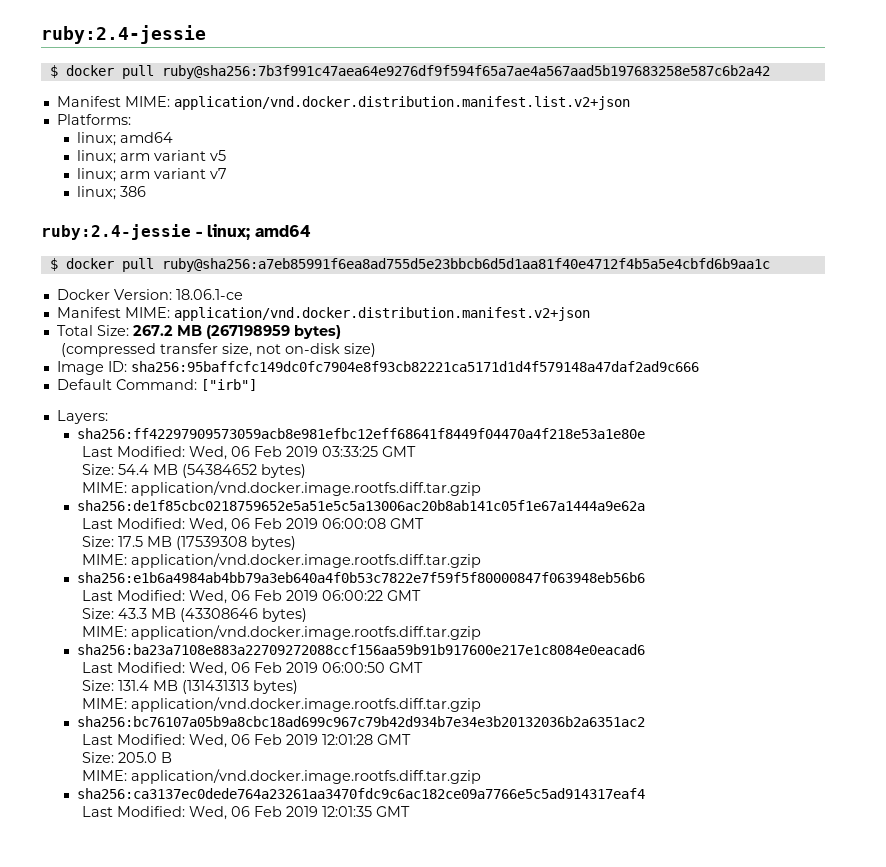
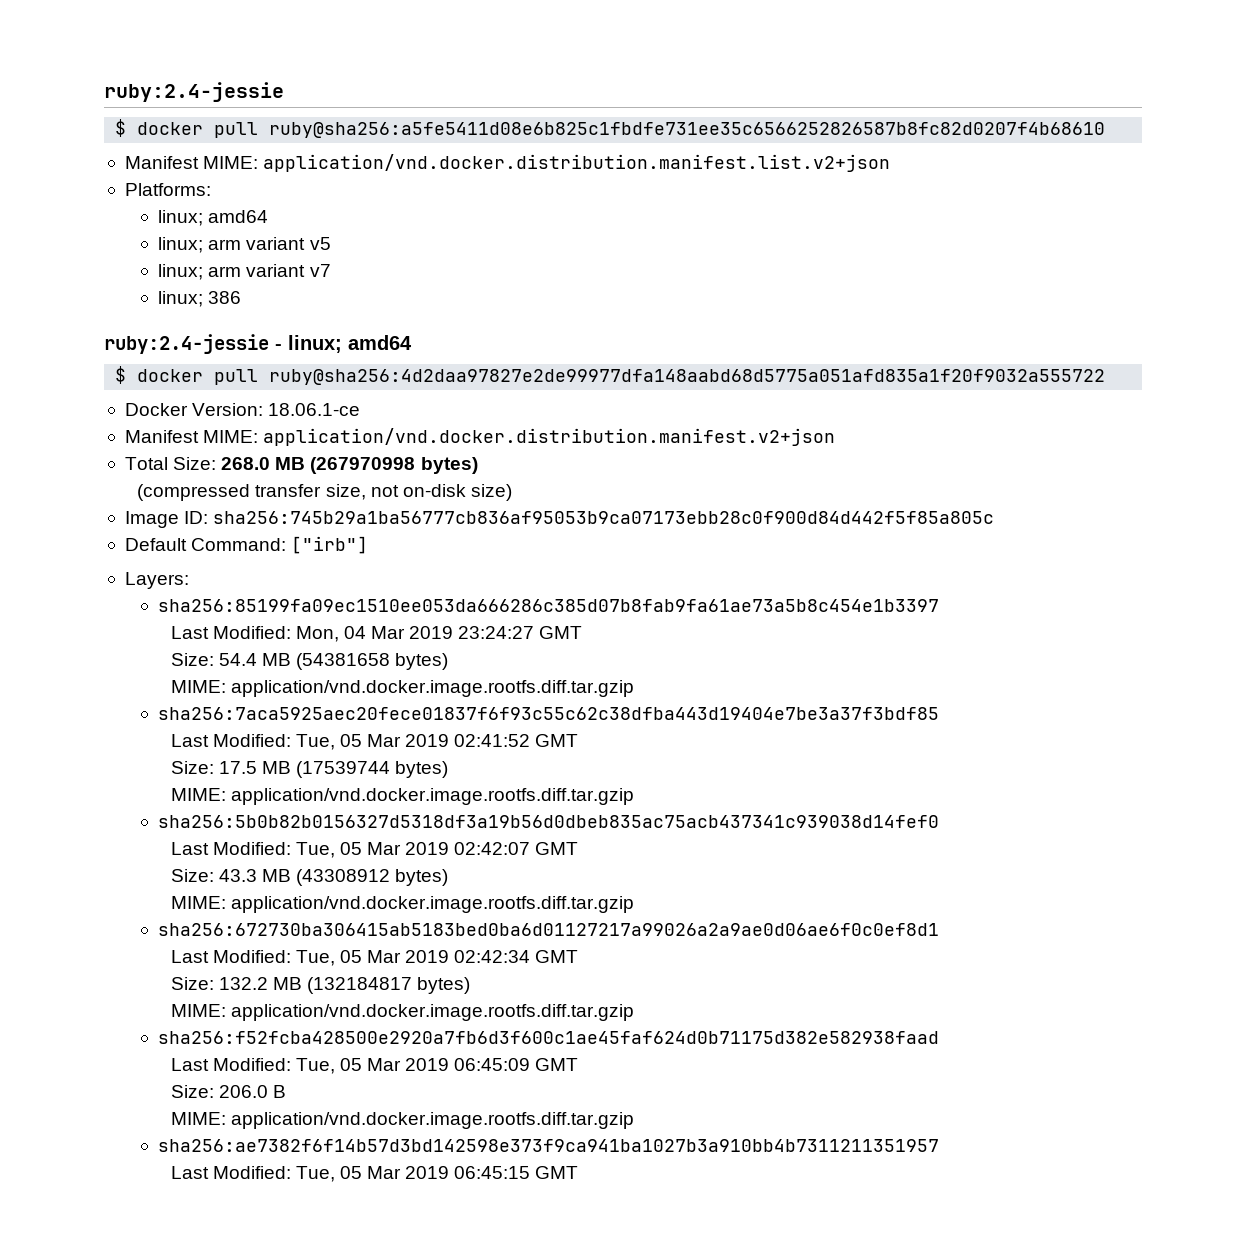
[161,65,770,79] ruby@sha256:7b3f991c47aea64e9276df9f594f65a7ae4a567aad5b197683258e587c6b2a42 -> [269,122,1106,138] ruby@sha256:a5fe5411d08e6b825c1fbdfe731ee35c6566252826587b8fc82d0207f4b68610
[161,258,770,272] ruby@sha256:a7eb85991f6ea8ad755d5e23bbcb6d5d1aa81f40e4712f4b5a5e4cbfd6b9aa1c -> [269,369,1106,385] ruby@sha256:4d2daa97827e2de99977dfa148aabd68d5775a051afd835a1f20f9032a555722
[132,325,290,339] 267.2 MB (267198959 -> [221,457,416,474] 268.0 MB (267970998
[130,361,699,372] sha256:95baffcfc149dc0fc7904e8f93cb82221ca5171d1d4f579148a47daf2ad9c666 -> [213,511,995,524] sha256:745b29a1ba56777cb836af95053b9ca07173ebb28c0f900d84d442f5f85a805c
[77,428,646,439] [81,446,378,460] sha256:ff42297909573059acb8e981efbc12eff68641f8449f04470a4f218e53a1e80e // Last Modified: Wed, 06 Feb 2019 03:33:25 -> [158,599,940,612] [170,626,535,642] sha256:85199fa09ec1510ee053da666286c385d07b8fab9fa61ae73a5b8c454e1b3397 // Last Modified: Mon, 04 Mar 2019 23:24:27
[181,464,306,478] [81,481,481,496] [77,500,646,511] [81,518,386,532] (54384652 bytes) // MIME: application/vnd.docker.image.rootfs.diff.tar.gzip // sha256:de1f85cbc0218759652e5a51e5c5a13006ac20b8ab141c05f1e67a1444a9e62a // Last Modified: Wed, 06 Feb 2019 06:00:08 -> [295,653,449,670] [170,680,634,697] [158,707,940,720] [170,734,531,750] (54381658 bytes) // MIME: application/vnd.docker.image.rootfs.diff.tar.gzip // sha256:7aca5925aec20fece01837f6f93c55c62c38dfba443d19404e7be3a37f3bdf85 // Last Modified: Tue, 05 Mar 2019 02:41:52
[175,536,296,550] [81,553,481,568] [77,572,646,583] [81,590,383,604] (17539308 bytes) // MIME: application/vnd.docker.image.rootfs.diff.tar.gzip // sha256:e1b6a4984ab4bb79a3eb640a4f0b53c7822e7f59f5f80000847f063948eb56b6 // Last Modified: Wed, 06 Feb 2019 06:00:22 -> [295,761,449,778] [170,788,634,805] [158,815,940,828] [170,842,531,858] (17539744 bytes) // MIME: application/vnd.docker.image.rootfs.diff.tar.gzip // sha256:5b0b82b0156327d5318df3a19b56d0dbeb835ac75acb437341c939038d14fef0 // Last Modified: Tue, 05 Mar 2019 02:42:07
[179,608,307,622] [81,625,481,640] [77,644,646,655] [81,662,423,676] [81,680,298,694] [81,697,481,712] [77,716,646,727] [81,734,411,748] [81,752,157,763] (43308646 bytes) // MIME: application/vnd.docker.image.rootfs.diff.tar.gzip // sha256:ba23a7108e883a22709272088ccf156aa59b91b917600e217e1c8084e0eacad6 // Last Modified: Wed, 06 Feb 2019 06:00:50 GMT // Size: 131.4 MB (131431313 bytes) // MIME: application/vnd.docker.image.rootfs.diff.tar.gzip // sha256:bc76107a05b9a8cbc18ad699c967c79b42d934b7e34e3b20132036b2a6351ac2 // Last Modified: Wed, 06 Feb 2019 12:01:28 GMT // Size: 205.0 -> [295,869,449,886] [170,896,634,913] [158,923,940,936] [170,950,579,966] [170,977,471,994] [170,1004,634,1021] [158,1031,940,1044] [170,1058,579,1074] [170,1085,268,1098] (43308912 bytes) // MIME: application/vnd.docker.image.rootfs.diff.tar.gzip // sha256:672730ba306415ab5183bed0ba6d01127217a99026a2a9ae0d06ae6f0c0ef8d1 // Last Modified: Tue, 05 Mar 2019 02:42:34 GMT // Size: 132.2 MB (132184817 bytes) // MIME: application/vnd.docker.image.rootfs.diff.tar.gzip // sha256:f52fcba428500e2920a7fb6d3f600c1ae45faf624d0b71175d382e582938faad // Last Modified: Tue, 05 Mar 2019 06:45:09 GMT // Size: 206.0
[77,788,646,799] [81,806,372,820] sha256:ca3137ec0dede764a23261aa3470fdc9c6ac182ce09a7766e5c5ad914317eaf4 // Last Modified: Wed, 06 Feb 2019 12:01:35 -> [158,1139,940,1152] [170,1166,531,1182] sha256:ae7382f6f14b57d3bd142598e373f9ca941ba1027b3a910bb4b7311211351957 // Last Modified: Tue, 05 Mar 2019 06:45:15

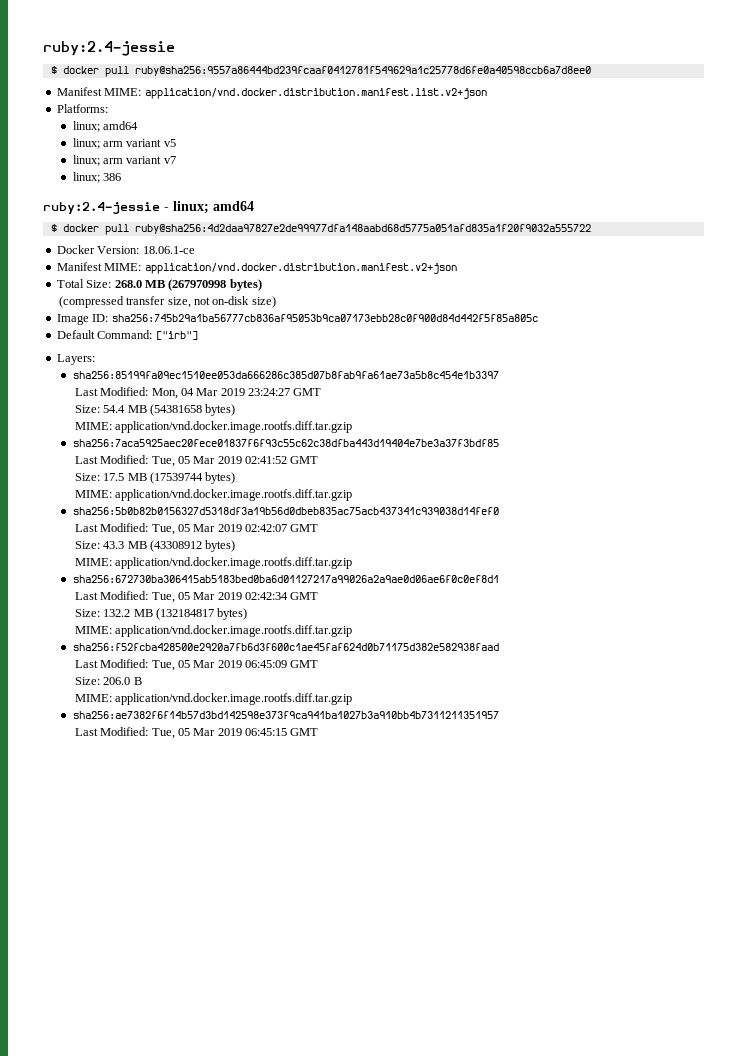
[269,122,1106,138] ruby@sha256:a5fe5411d08e6b825c1fbdfe731ee35c6566252826587b8fc82d0207f4b68610 -> [134,66,591,76] ruby@sha256:9557a86444bd239fcaaf0412781f549629a1c25778d6fe0a40598ccb6a7d8ee0

